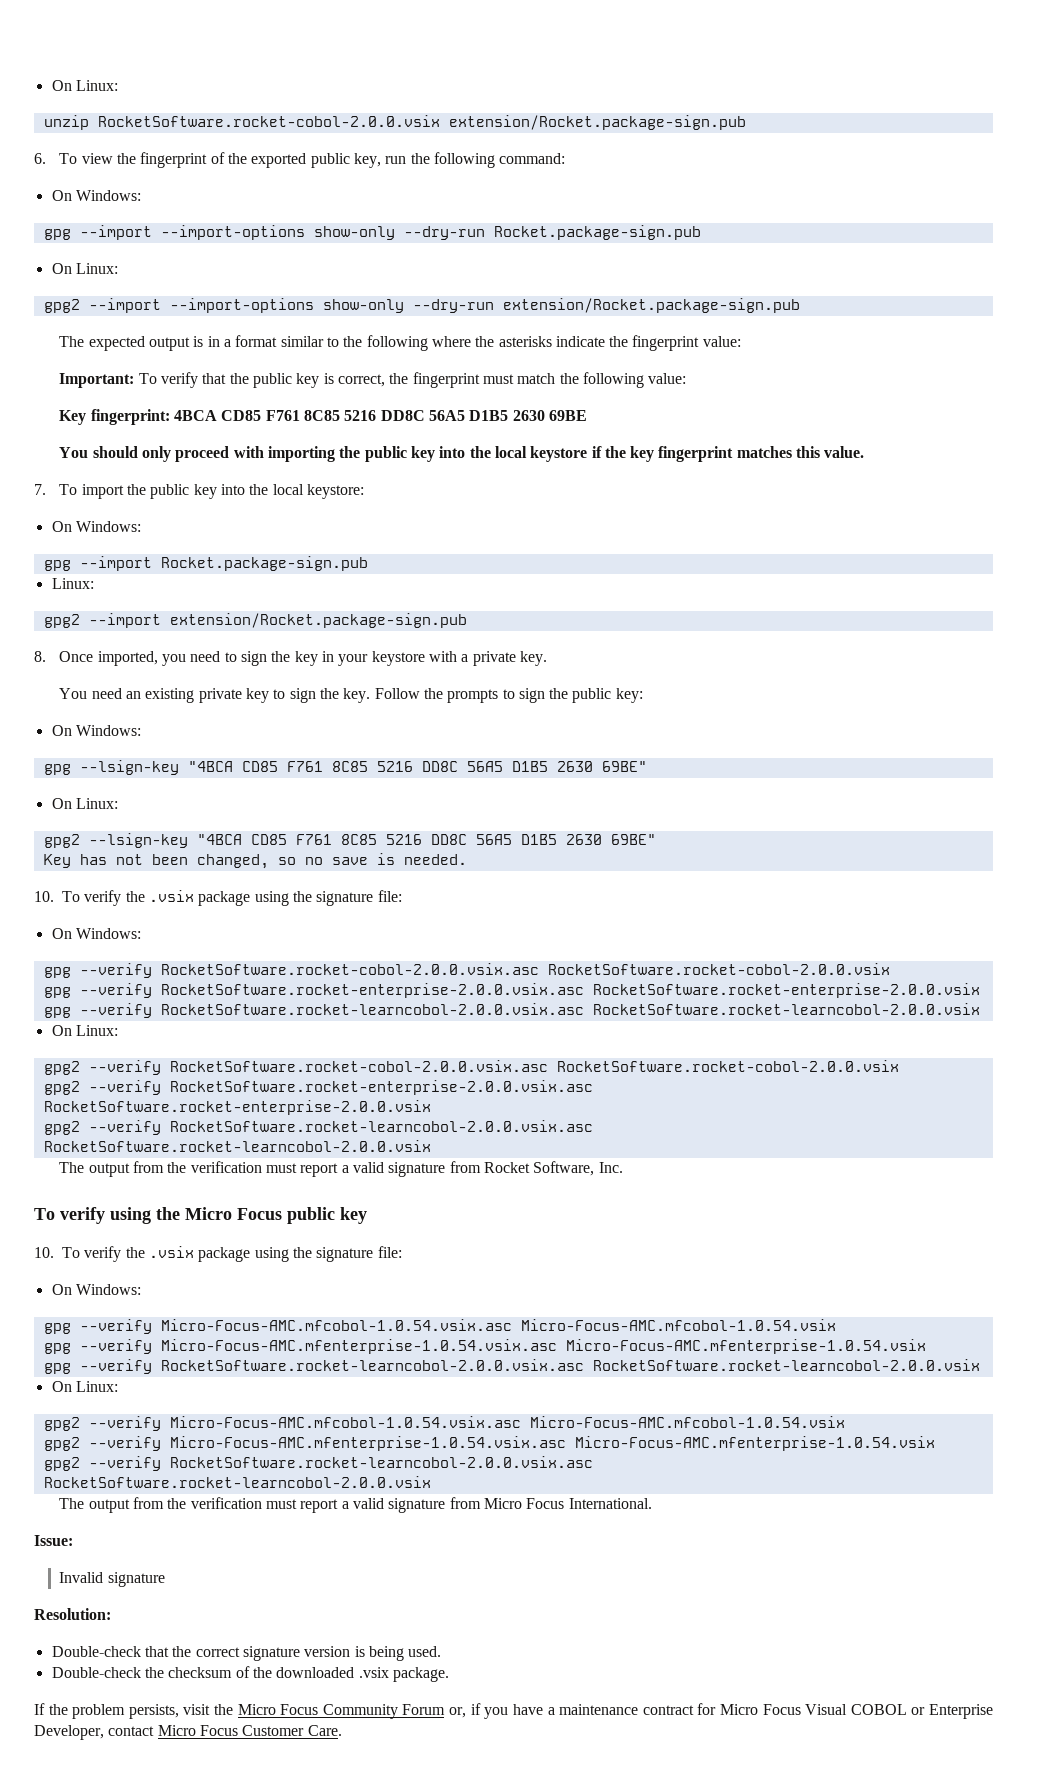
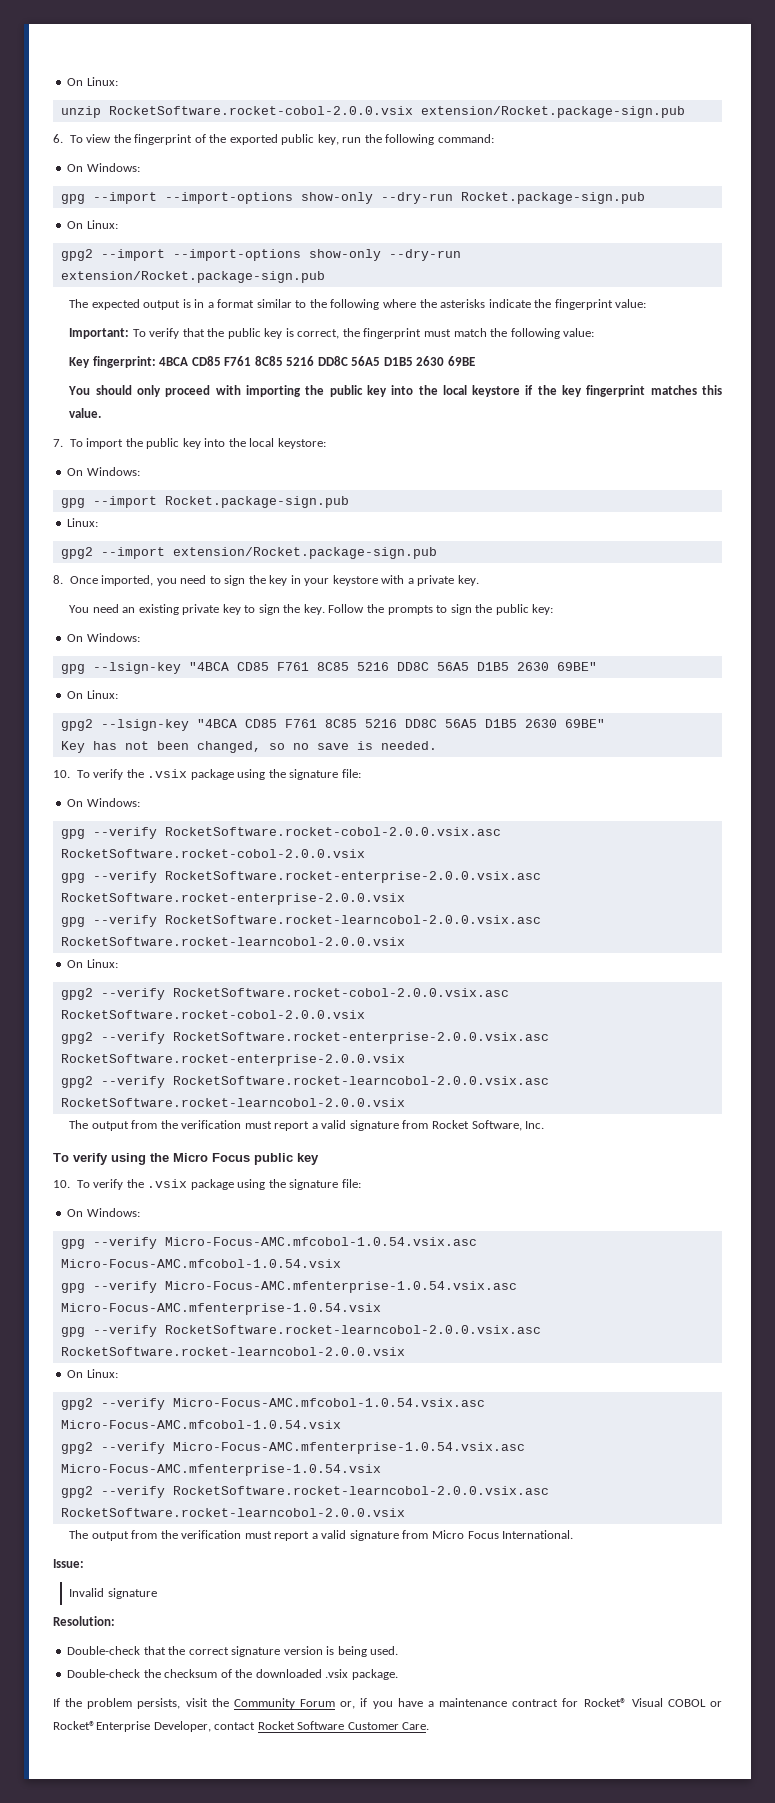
[237,1704,319,1715] Micro Focus -> (229, 1702) none
[719,1704,801,1715] Micro Focus -> [583,1698,627,1707] Rocket®
[928,1704,993,1719] Enterprise -> [53,1721,150,1732] Rocket®Enterprise
[157,1725,238,1736] Micro Focus -> [257,1721,345,1730] Rocket Software

